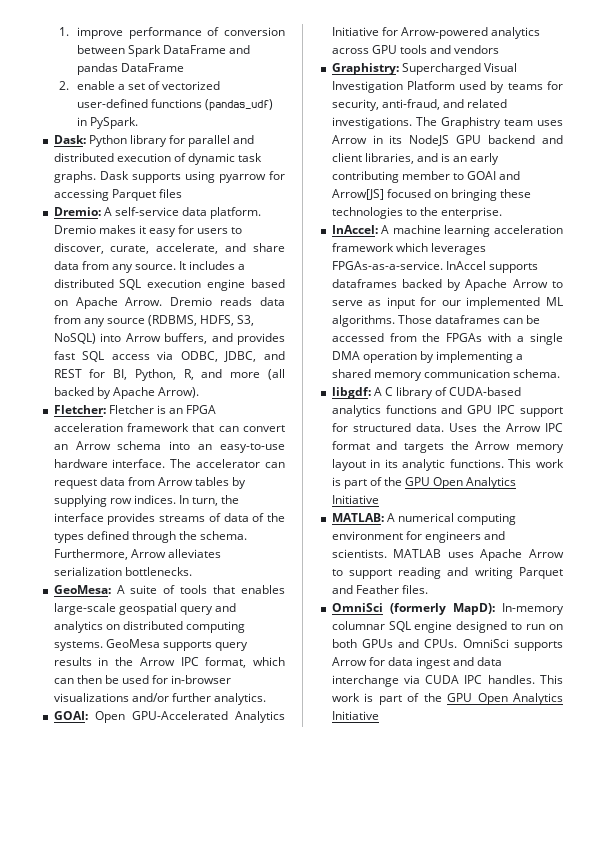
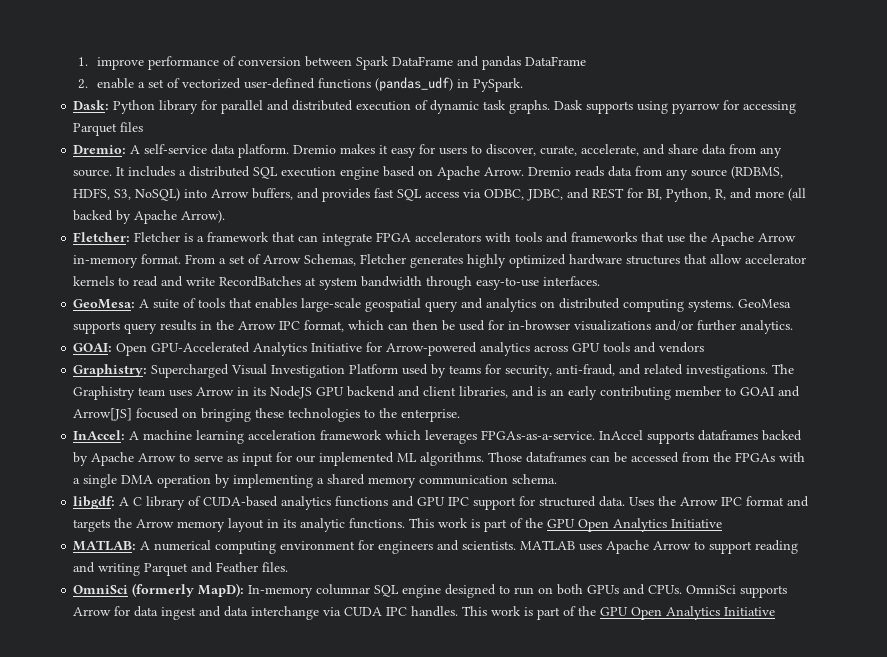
[168,405,217,414] [53,423,285,432] [53,441,285,453] [53,459,285,468] [53,477,247,489] [53,495,240,507] [53,513,285,525] [53,531,248,543] [53,549,221,560] [53,567,192,576] an FPGA acceleration framework that can convert an Arrow schema into an easy-to-use hardware interface. The accelerator can request data from Arrow tables by supplying row indices. In turn, the interface provides streams of data of the types defined through the schema. Furthermore, Arrow alleviates serialization bottlenecks. -> [197,232,797,246] [73,254,807,268] [73,276,601,290] a framework that can integrate FPGA accelerators with tools and frameworks that use the Apache Arrow in-memory format. From a set of Arrow Schemas, Fletcher generates highly optimized hardware structures that allow accelerator kernels to read and write RecordBatches at system bandwidth through easy-to-use interfaces.

